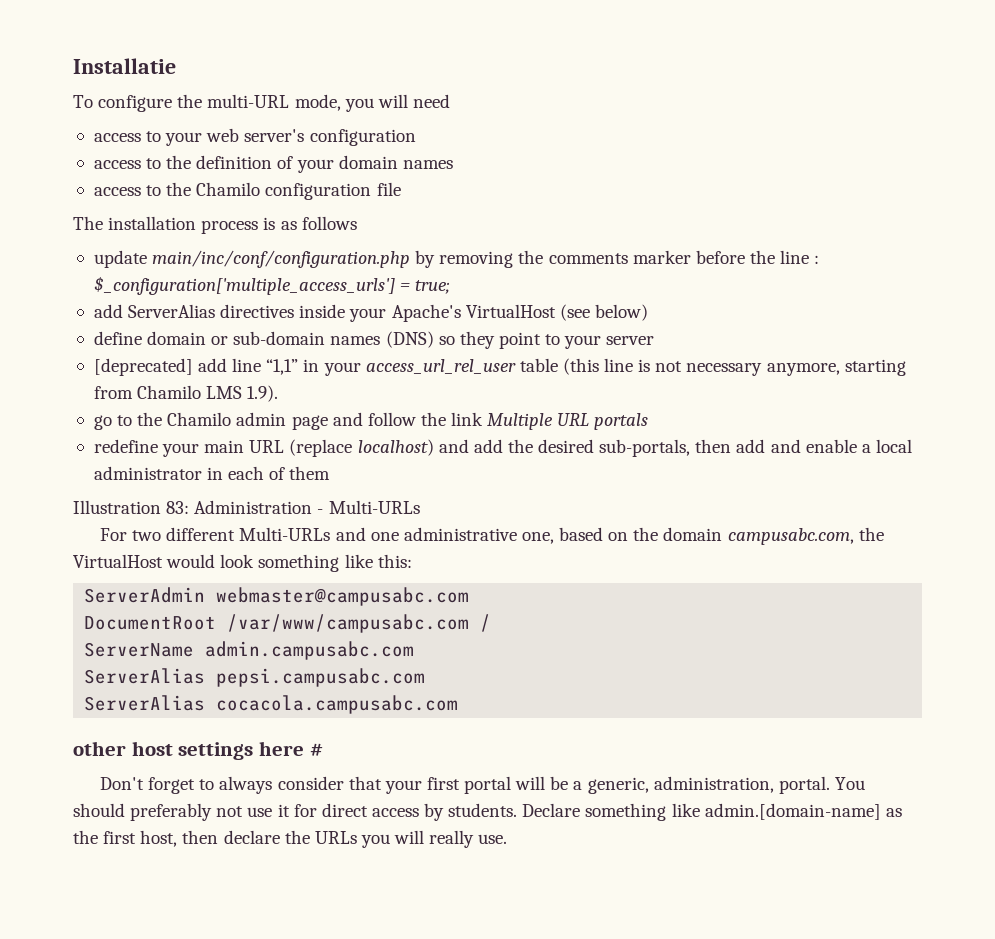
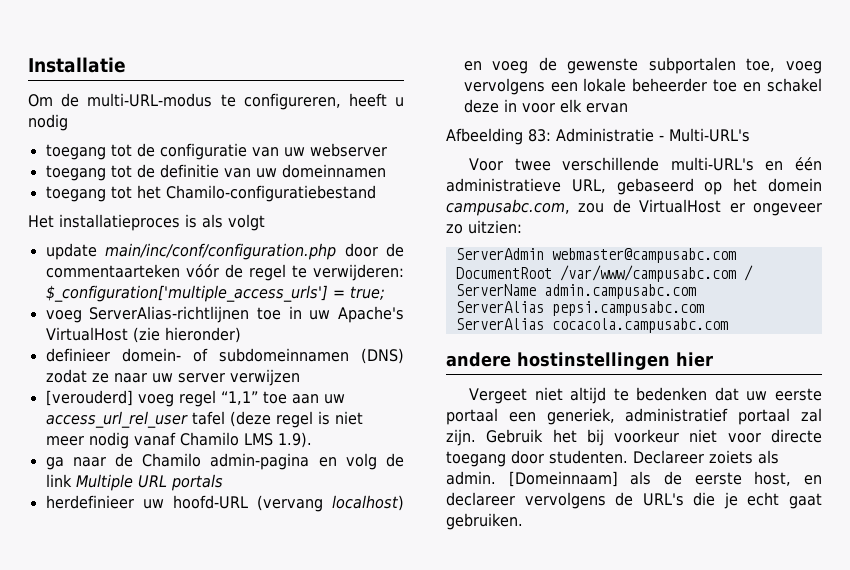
[73,94,450,112] [93,128,416,146] [93,155,453,173] [93,182,401,200] [73,216,357,234] [93,250,820,268] [93,276,451,295] [93,304,648,322] [93,331,655,349] [93,358,906,376] [93,385,279,402] [93,412,649,430] [93,439,912,457] [93,466,331,480] [73,500,420,514] [99,527,884,545] [73,554,412,572] To configure the multi-URL mode, you will need // access to your web server's configuration // access to the definition of your domain names // access to the Chamilo configuration file // The installation process is as follows // update main/inc/conf/configuration.php by removing the comments marker before the line : $_configuration['multiple_access_urls'] = true; // add ServerAlias directives inside your Apache's VirtualHost (see below) // define domain or sub-domain names (DNS) so they point to your server // [deprecated] add line “1,1” in your access_url_rel_user table (this line is not necessary anymore, starting from Chamilo LMS 1.9). // go to the Chamilo admin page and follow the link Multiple URL portals // redefine your main URL (replace localhost) and add the desired sub-portals, then add and enable a local administrator in each of them // Illustration 83: Administration - Multi-URLs // For two different Multi-URLs and one administrative one, based on the domain campusabc.com, the VirtualHost would look something like this: -> [28,93,404,110] [28,114,68,131] [45,143,387,160] [45,164,386,181] [45,185,376,202] [28,214,265,231] [45,243,404,260] [45,264,404,281] [45,285,385,302] [45,306,404,323] [45,327,241,343] [45,348,404,364] [45,369,300,386] [45,390,345,407] [45,411,363,428] [45,432,312,449] [45,453,404,470] [45,474,223,491] [45,495,404,512] [463,57,822,74] [463,78,822,95] [463,99,628,113] [446,128,750,145] [469,157,822,171] [446,178,822,195] [446,199,822,216] [446,220,522,234] Om de multi-URL-modus te configureren, heeft u nodig // toegang tot de configuratie van uw webserver // toegang tot de definitie van uw domeinnamen // toegang tot het Chamilo-configuratiebestand // Het installatieproces is als volgt // update main/inc/conf/configuration.php door de commentaarteken vóór de regel te verwijderen: $_configuration['multiple_access_urls'] = true; // voeg ServerAlias-richtlijnen toe in uw Apache's VirtualHost (zie hieronder) // definieer domein- of subdomeinnamen (DNS) zodat ze naar uw server verwijzen // [verouderd] voeg regel “1,1” toe aan uw access_url_rel_user tafel (deze regel is niet meer nodig vanaf Chamilo LMS 1.9). // ga naar de Chamilo admin-pagina en volg de link Multiple URL portals // herdefinieer uw hoofd-URL (vervang localhost) en voeg de gewenste subportalen toe, voeg vervolgens een lokale beheerder toe en schakel deze in voor elk ervan // Afbeelding 83: Administratie - Multi-URL's // Voor twee verschillende multi-URL's en één administratieve URL, gebaseerd op het domein campusabc.com, zou de VirtualHost er ongeveer zo uitzien:
[73,741,323,760] [99,776,865,794] [73,803,902,821] [73,830,508,848] other host settings here # // Don't forget to always consider that your first portal will be a generic, administration, portal. You should preferably not use it for direct access by students. Declare something like admin.[domain-name] as the first host, then declare the URLs you will really use. -> [446,352,713,370] [469,387,822,404] [446,408,822,425] [446,429,822,446] [446,450,779,467] [446,471,822,487] [446,492,822,509] [446,513,523,530] andere hostinstellingen hier // Vergeet niet altijd te bedenken dat uw eerste portaal een generiek, administratief portaal zal zijn. Gebruik het bij voorkeur niet voor directe toegang door studenten. Declareer zoiets als admin. [Domeinnaam] als de eerste host, en declareer vervolgens de URL's die je echt gaat gebruiken.

